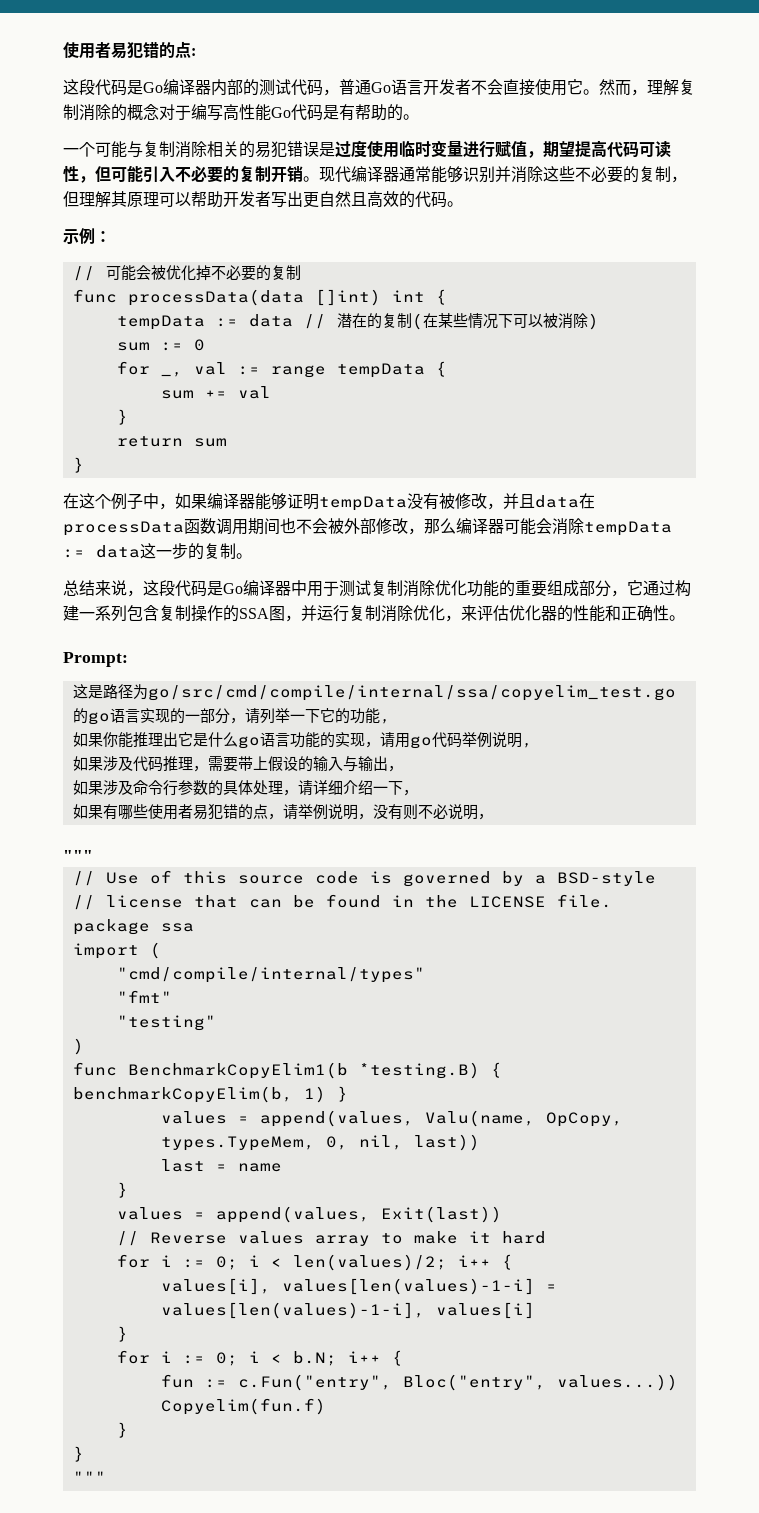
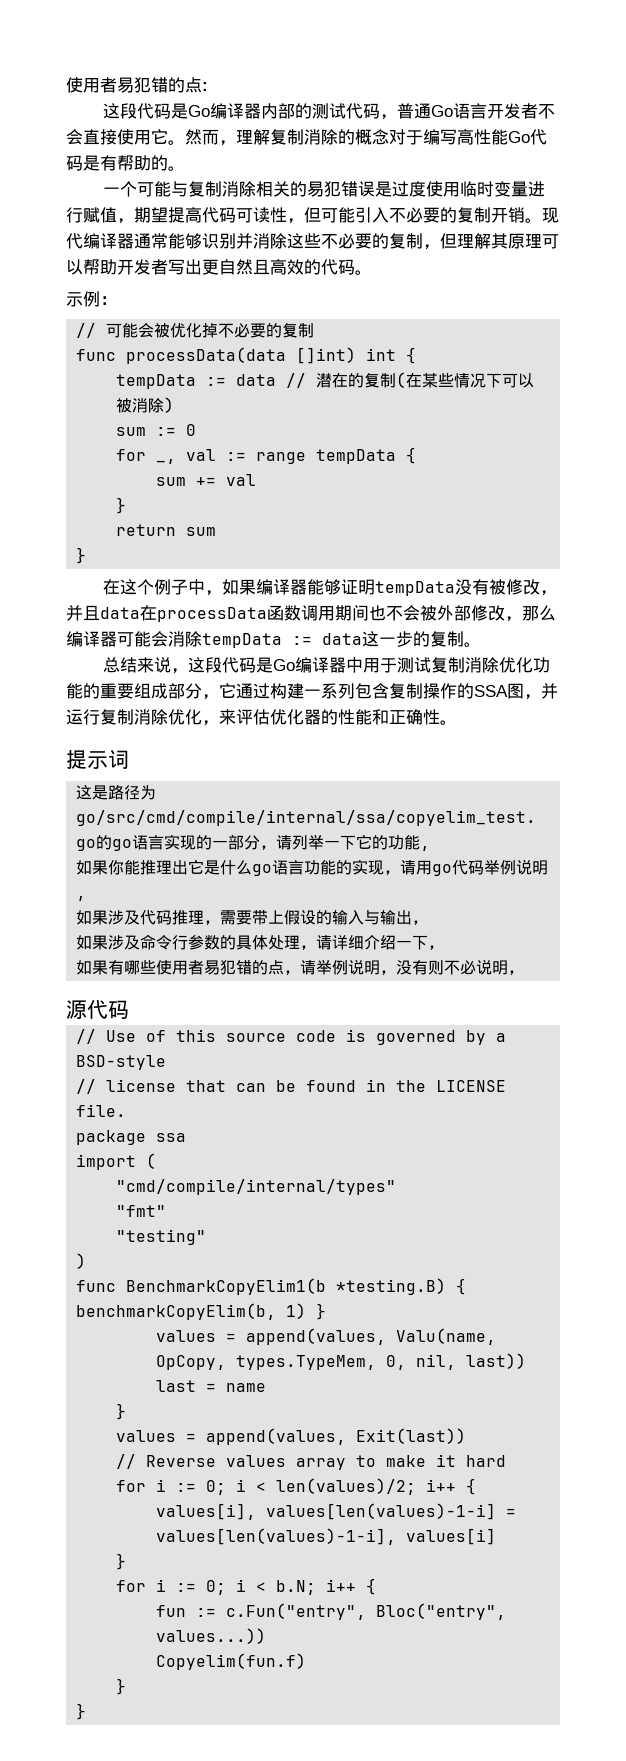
[63,652,128,667] Prompt: -> [66,750,129,769] 提示词
[63,850,93,861] """ -> [66,1000,129,1019] 源代码
[72,1471,106,1483] // """ -> (87, 1711) none

